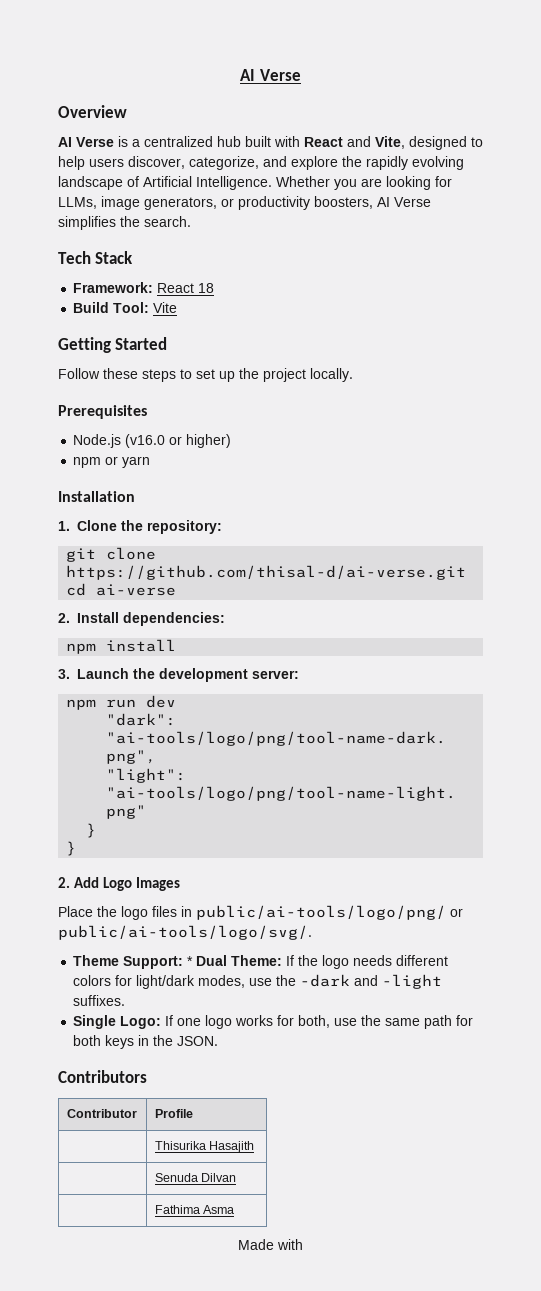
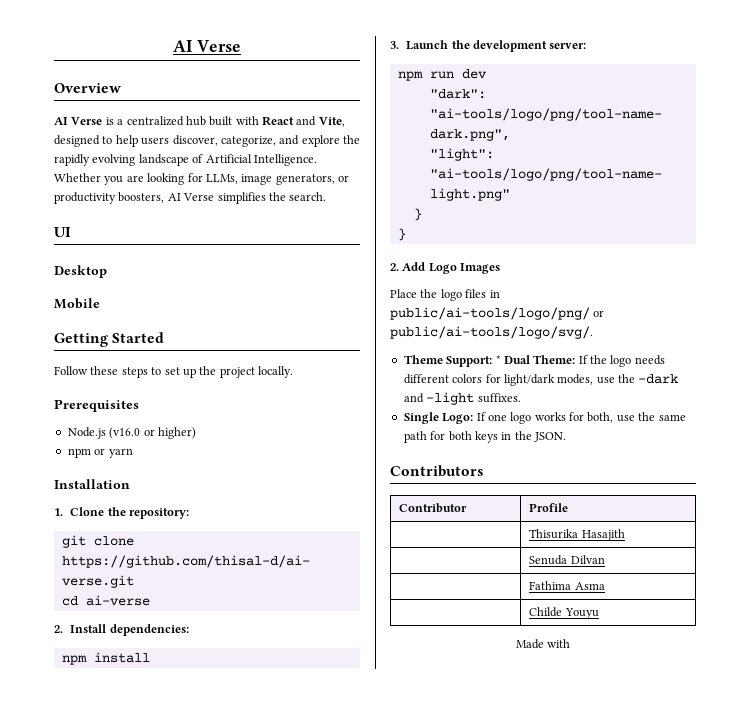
[58,251,134,264] [73,282,215,293] [73,302,178,313] Tech Stack // Framework: React 18 // Build Tool: Vite -> [54,227,71,237] [54,265,107,278] [54,298,100,309] UI // Desktop // Mobile
(235, 1209) none -> [529,607,599,619] // | Childe Youyu

